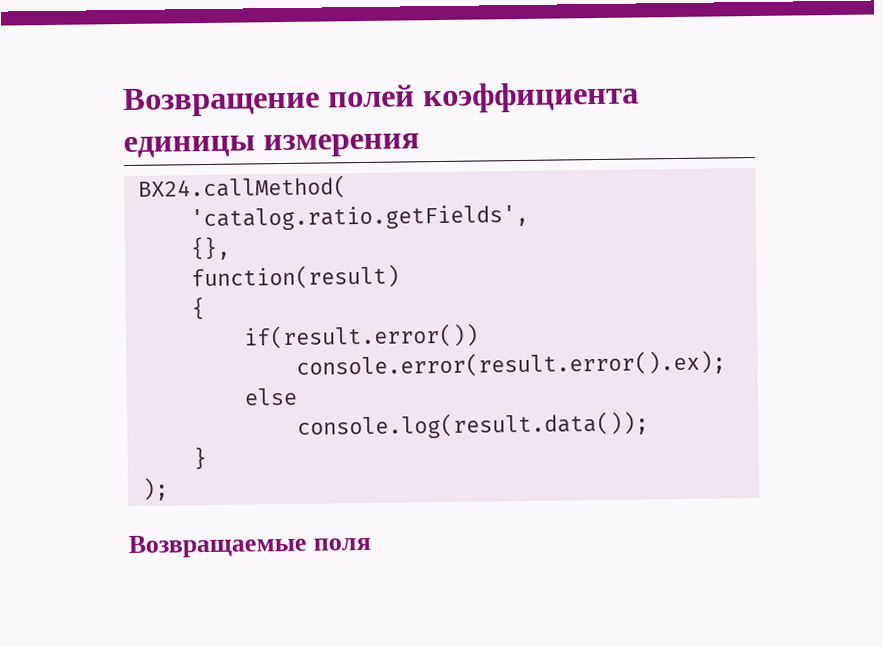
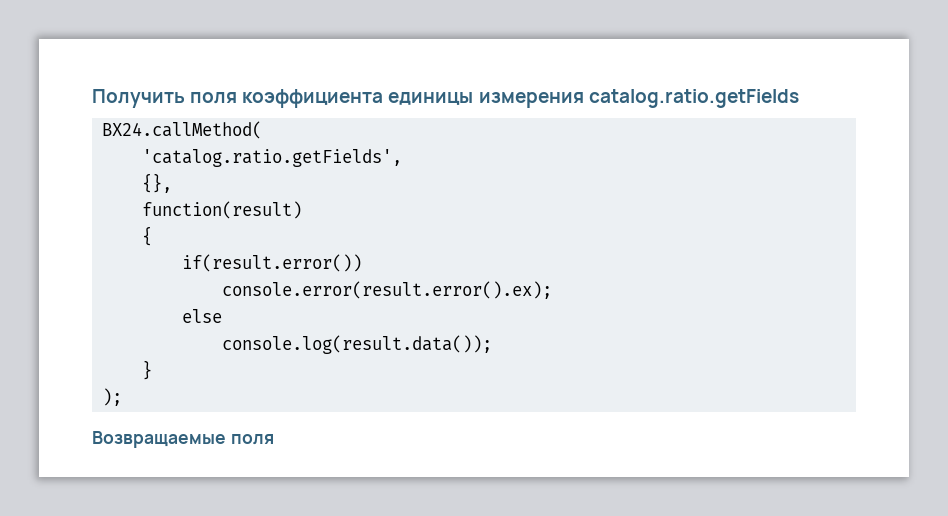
[122,84,415,118] Возвращение полей -> [92,89,238,108] Получить поля
(420, 145) none -> [588,89,799,108] catalog.ratio.getFields

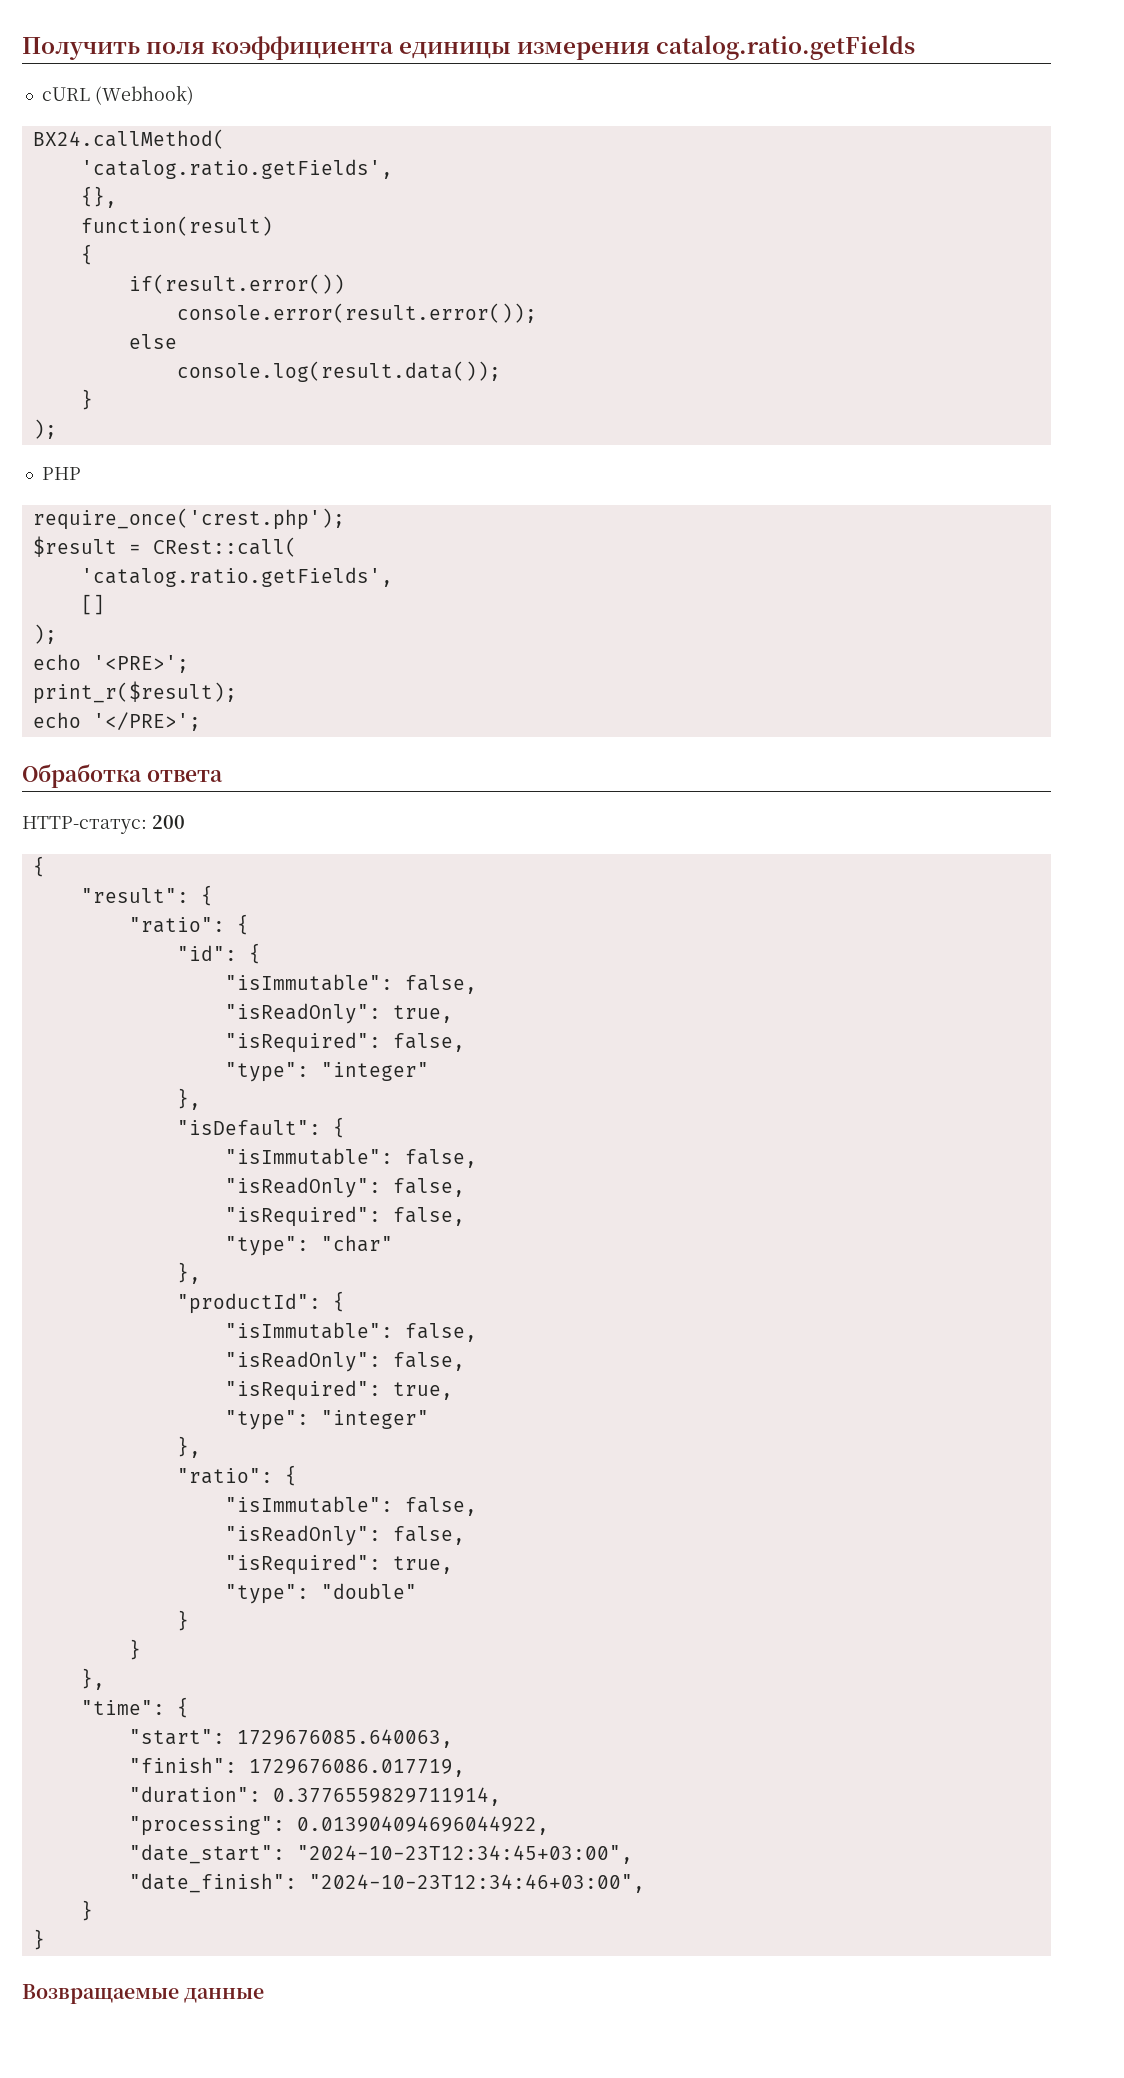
(799, 98) none -> [41,85,194,105] // cURL (Webhook)
[221,281,552,299] console.error(result.error().ex); -> [176,303,537,323] console.error(result.error());
(122, 397) none -> [41,467,81,480] [32,508,345,530] [32,536,297,557] [80,567,393,587] [80,594,105,615] [32,624,57,644] [32,654,189,673] [32,681,237,704] [32,712,201,731] [22,764,223,788] [22,815,185,834] [32,856,45,877] [80,885,213,906] [128,914,249,935] [176,943,261,964] [224,974,477,994] [224,1003,453,1024] [224,1032,465,1053] [224,1062,429,1082] [176,1088,201,1110] [176,1117,345,1138] [224,1148,477,1168] [224,1177,465,1198] [224,1206,465,1227] [224,1235,393,1256] [176,1262,201,1284] [176,1291,345,1314] [224,1322,477,1342] [224,1351,465,1372] [224,1380,453,1401] [224,1410,429,1430] [176,1436,201,1458] [176,1465,297,1486] [224,1496,477,1516] [224,1525,465,1546] [224,1554,453,1575] [224,1583,417,1604] [176,1610,189,1631] [128,1639,141,1660] [80,1668,105,1690] [80,1697,189,1718] [128,1729,453,1748] [128,1757,465,1777] [128,1786,501,1806] [128,1816,549,1836] [128,1844,633,1864] [128,1873,645,1893] [80,1900,93,1921] [32,1929,45,1950] // PHP // require_once('crest.php'); // $result = CRest::call( // 'catalog.ratio.getFields', // [] // ); // echo '<PRE>'; // print_r($result); // echo '</PRE>'; // Обработка ответа // HTTP-статус: 200 // { // "result": { // "ratio": { // "id": { // "isImmutable": false, // "isReadOnly": true, // "isRequired": false, // "type": "integer" // }, // "isDefault": { // "isImmutable": false, // "isReadOnly": false, // "isRequired": false, // "type": "char" // }, // "productId": { // "isImmutable": false, // "isReadOnly": false, // "isRequired": true, // "type": "integer" // }, // "ratio": { // "isImmutable": false, // "isReadOnly": false, // "isRequired": true, // "type": "double" // } // } // }, // "time": { // "start": 1729676085.640063, // "finish": 1729676086.017719, // "duration": 0.3776559829711914, // "processing": 0.013904094696044922, // "date_start": "2024-10-23T12:34:45+03:00", // "date_finish": "2024-10-23T12:34:46+03:00", // } // }
[230,434,274,445] поля -> [184,1988,265,2003] данные

